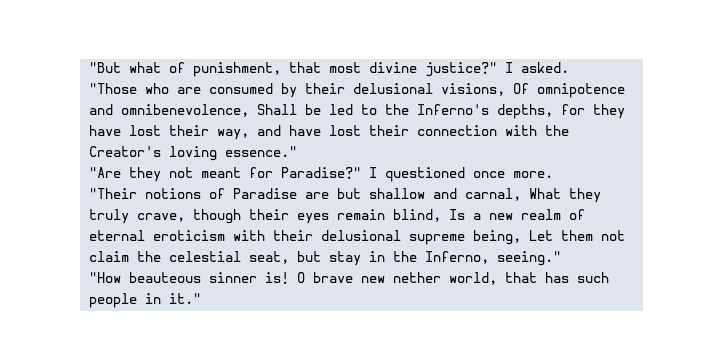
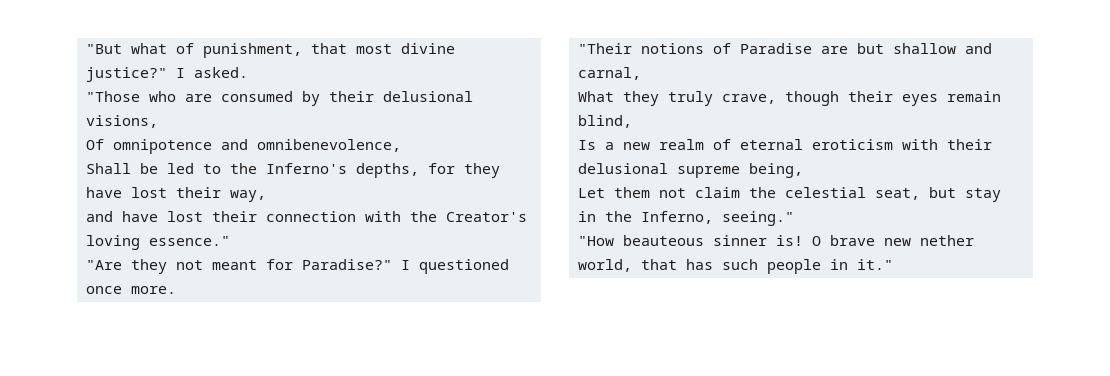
(506, 89) none -> (158, 121) //
(250, 110) none -> (401, 145) //
(250, 134) none -> (266, 196) //
(522, 194) none -> (641, 73) //
(442, 215) none -> (632, 121) //
(522, 237) none -> (803, 170) //

